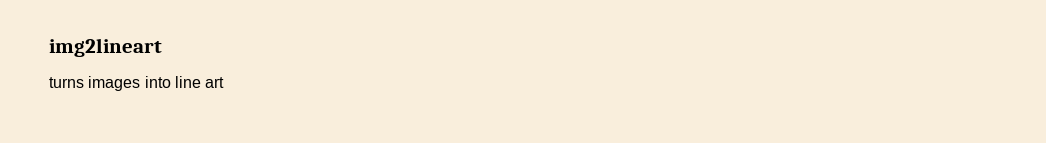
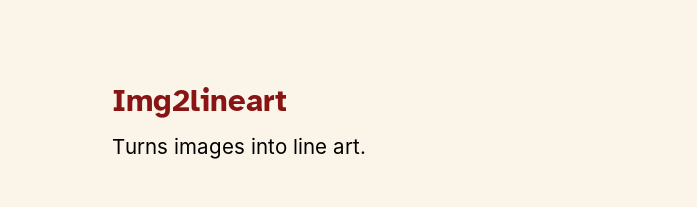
[49,38,162,57] [49,77,84,88] img2lineart // turns -> [112,87,287,118] [112,139,168,154] Img2lineart // Turns
[205,77,225,88] art -> [333,139,366,154] art.

